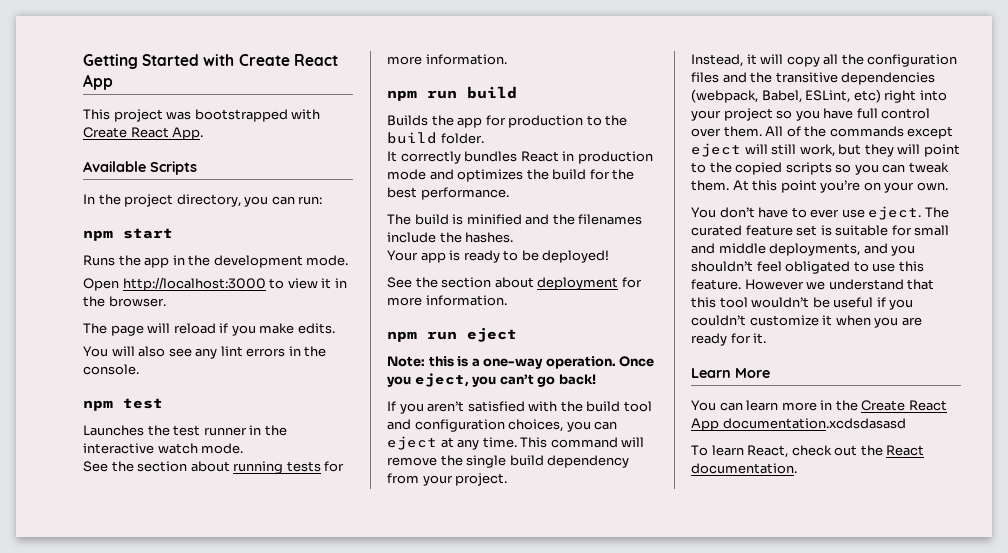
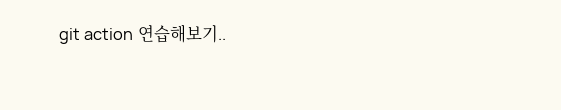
[83,54,338,69] [83,74,113,90] [83,109,321,122] [83,127,204,140] [83,161,197,175] [83,194,323,207] [83,228,173,241] [83,255,349,268] [83,277,347,291] [83,296,166,307] [83,323,335,336] [83,346,327,359] [83,364,139,375] [83,398,163,411] [83,425,287,436] [83,443,244,454] [83,461,345,474] [387,54,507,65] [387,86,517,101] [387,115,628,128] [387,132,484,144] [387,151,653,164] [387,169,635,182] [387,187,509,200] [387,214,643,225] [387,232,514,243] [387,250,610,263] [387,277,642,290] [387,295,507,306] [387,327,517,342] [387,356,655,369] [387,373,596,387] [387,401,652,414] [387,419,618,432] [387,436,645,450] [387,455,630,468] [387,473,508,486] [691,54,958,67] [691,72,936,85] [691,89,947,103] [691,108,931,121] [691,126,954,139] [691,143,960,157] [691,162,949,175] [691,180,948,193] [691,206,949,220] [691,225,950,236] [691,243,916,256] [691,261,924,274] [691,279,935,290] [691,297,914,310] [691,315,922,328] [691,333,767,346] [691,368,770,378] [691,400,947,411] [691,418,906,431] [691,445,925,458] [691,463,797,474] Getting Started with Create React App // This project was bootstrapped with Create React App. // Available Scripts // In the project directory, you can run: // npm start // Runs the app in the development mode. // Open http://localhost:3000 to view it in the browser. // The page will reload if you make edits. // You will also see any lint errors in the console. // npm test // Launches the test runner in the interactive watch mode. // See the section about running tests for more information. // npm run build // Builds the app for production to the build folder. // It correctly bundles React in production mode and optimizes the build for the best performance. // The build is minified and the filenames include the hashes. // Your app is ready to be deployed! // See the section about deployment for more information. // npm run eject // Note: this is a one-way operation. Once you eject, you can’t go back! // If you aren’t satisfied with the build tool and configuration choices, you can eject at any time. This command will remove the single build dependency from your project. // Instead, it will copy all the configuration files and the transitive dependencies (webpack, Babel, ESLint, etc) right into your project so you have full control over them. All of the commands except eject will still work, but they will point to the copied scripts so you can tweak them. At this point you’re on your own. // You don’t have to ever use eject. The curated feature set is suitable for small and middle deployments, and you shouldn’t feel obligated to use this feature. However we understand that this tool wouldn’t be useful if you couldn’t customize it when you are ready for it. // Learn More // You can learn more in the Create React App documentation.xcdsdasasd // To learn React, check out the React documentation. -> [59,24,226,44] git action 연습해보기..

